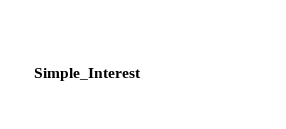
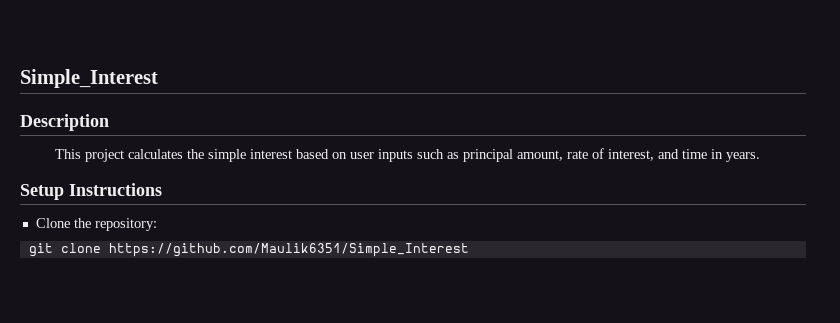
(141, 74) none -> [20,114,109,131] [54,148,760,162] [20,183,162,200] [35,218,157,231] [28,243,469,257] // Description // This project calculates the simple interest based on user inputs such as principal amount, rate of interest, and time in years. // Setup Instructions // Clone the repository: // git clone https://github.com/Maulik6351/Simple_Interest

